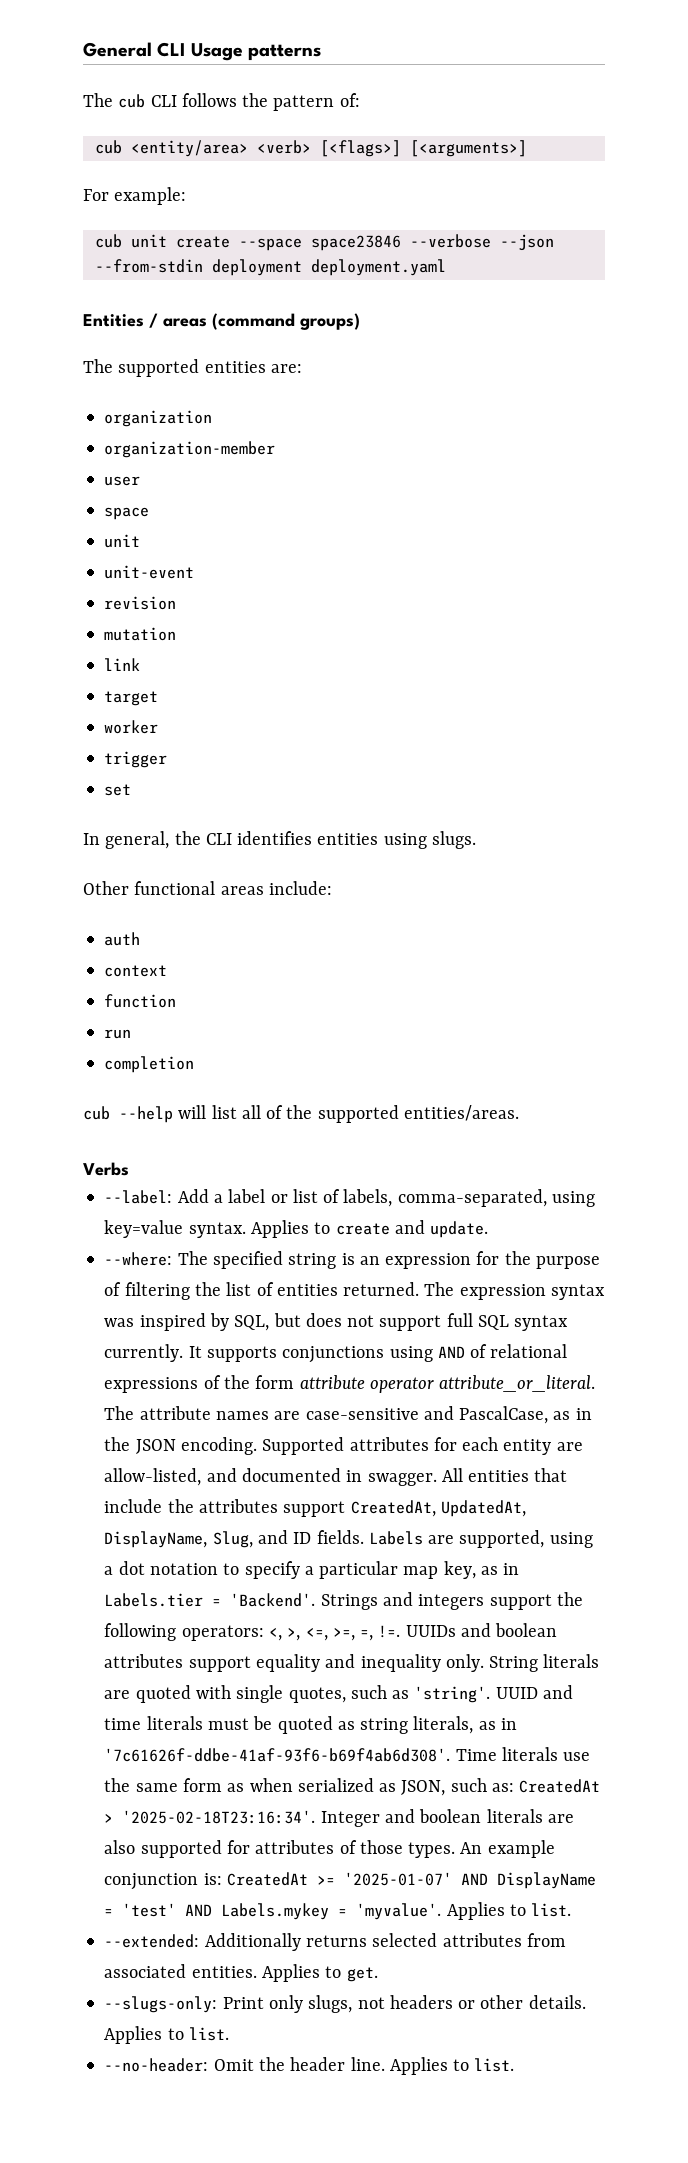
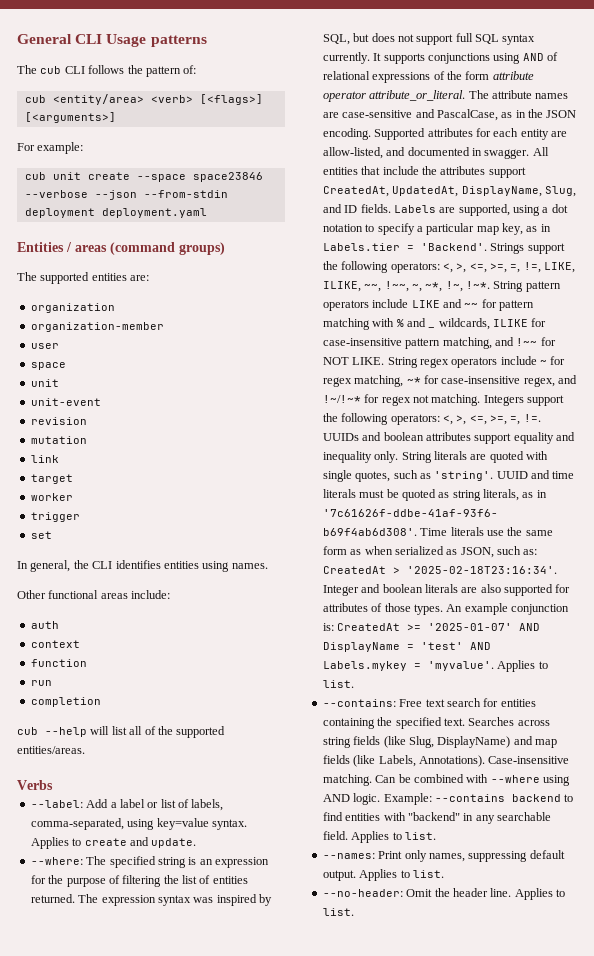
[431,831,476,849] slugs. -> [231,563,268,569] names.
[382,1592,485,1610] and integers -> [527,243,565,254] [322,261,576,273] [322,281,561,292] [322,299,534,311] [322,318,426,330] [428,318,547,330] [322,337,556,349] [322,356,566,368] [322,375,577,387] [322,394,524,406] support the following operators: <, >, <=, >=, =, !=, LIKE, ILIKE, ~~, !~~, ~, ~*, !~, !~*. String pattern operators include LIKE and ~~ for pattern matching with % and _ wildcards, ILIKE for case-insensitive pattern matching, and !~~ for NOT LIKE. String regex operators include ~ for regex matching, ~* for case-insensitive regex, and !~/!~* for regex not matching. Integers
[104,1933,566,1951] [104,1964,378,1982] [104,1995,586,2013] --extended: Additionally returns selected attributes from associated entities. Applies to get. // --slugs-only: Print only slugs, not headers or other details. -> [322,698,536,707] [322,717,550,729] [322,736,557,748] [322,755,570,767] [322,774,570,786] [322,793,574,805] [322,812,551,824] [322,831,436,843] [322,850,565,862] [322,870,356,881] --contains: Free text search for entities containing the specified text. Searches across string fields (like Slug, DisplayName) and map fields (like Labels, Annotations). Case-insensitive matching. Can be combined with --where using AND logic. Example: --contains backend to find entities with "backend" in any searchable field. Applies to list. // --names: Print only names, suppressing default output.

